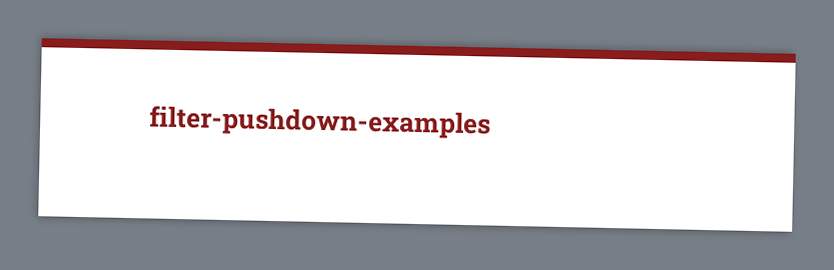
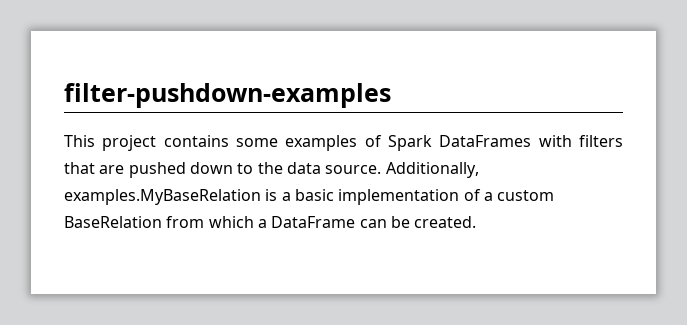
(491, 122) none -> [64,135,623,151] [64,162,479,178] [64,189,555,205] [64,216,477,228] // This project contains some examples of Spark DataFrames with filters that are pushed down to the data source. Additionally, examples.MyBaseRelation is a basic implementation of a custom BaseRelation from which a DataFrame can be created.

